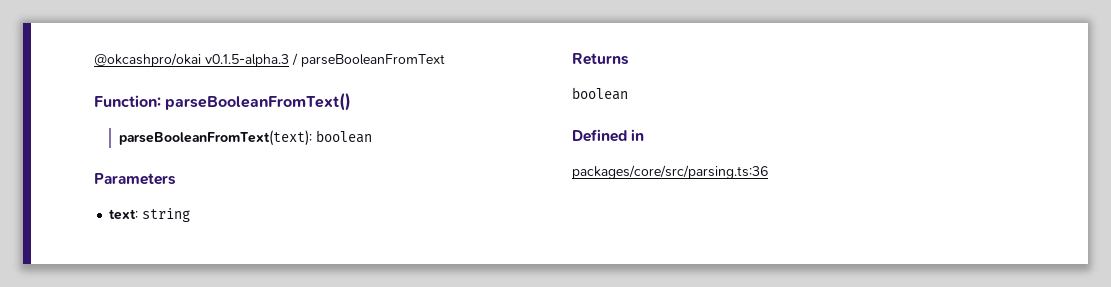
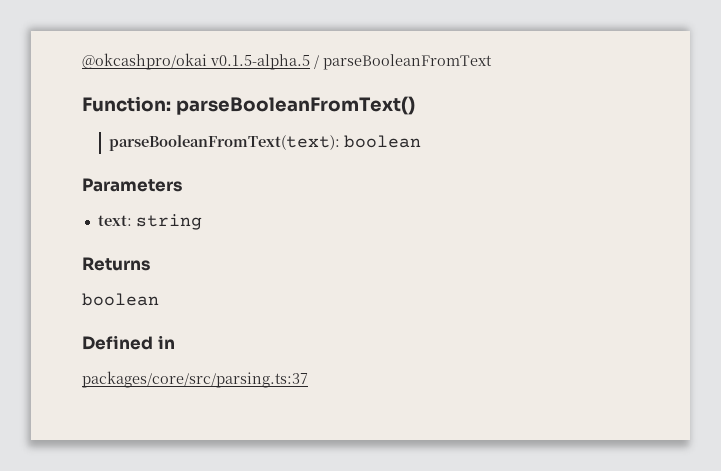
[205,54,289,67] v0.1.5-alpha.3 -> [210,54,310,70] v0.1.5-alpha.5
[572,165,768,179] packages/core/src/parsing.ts:36 -> [82,371,308,388] packages/core/src/parsing.ts:37

